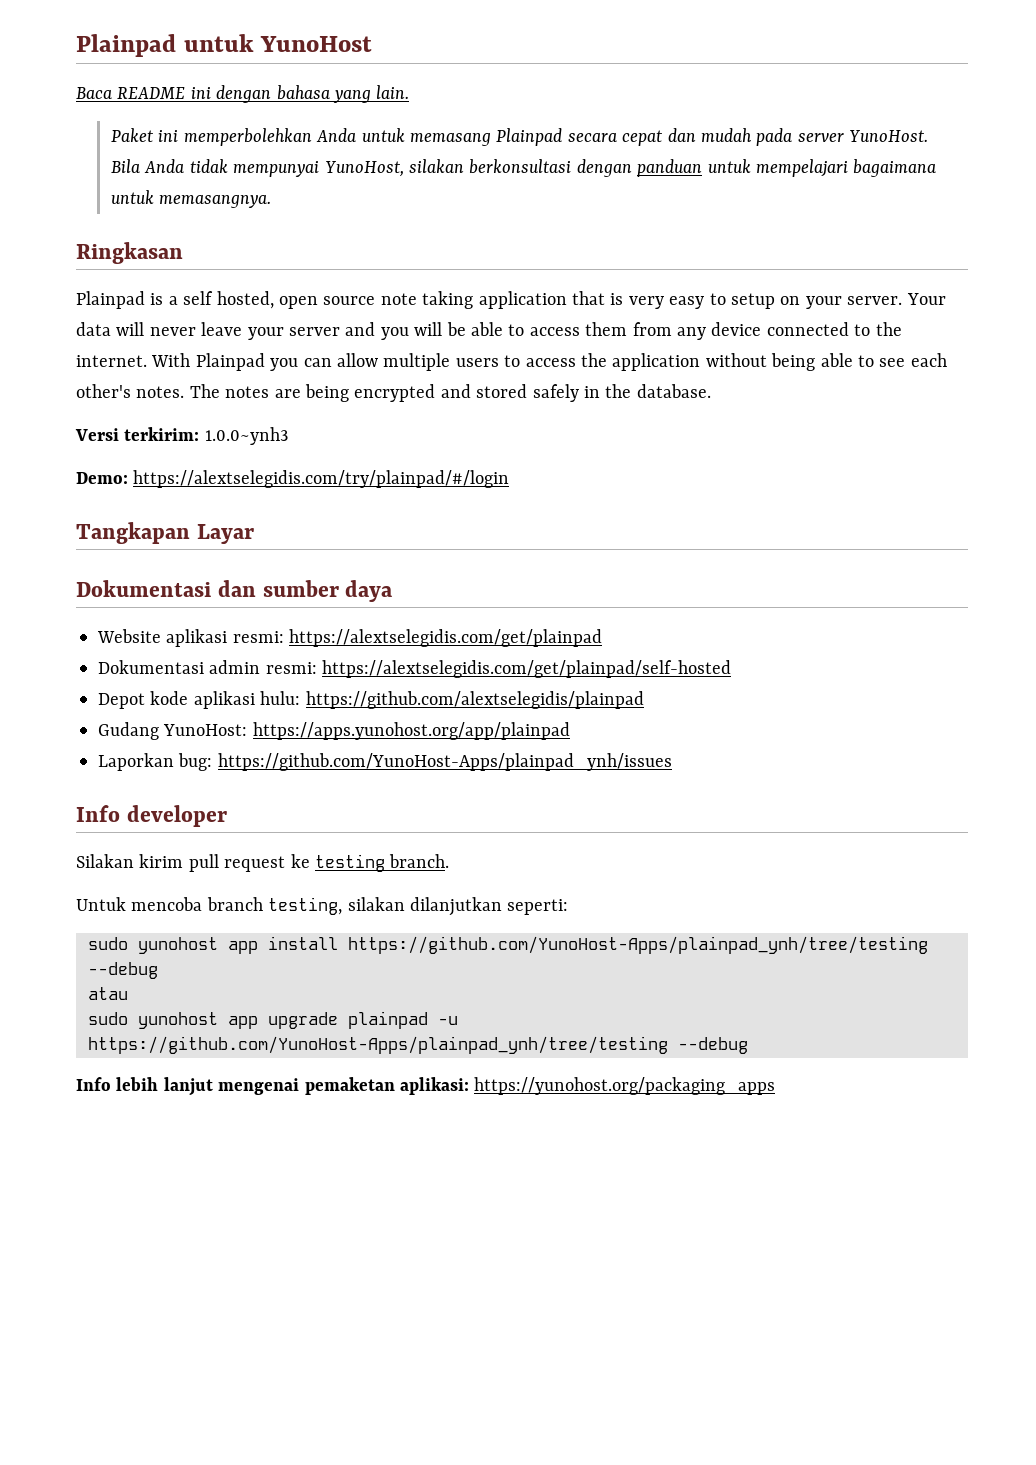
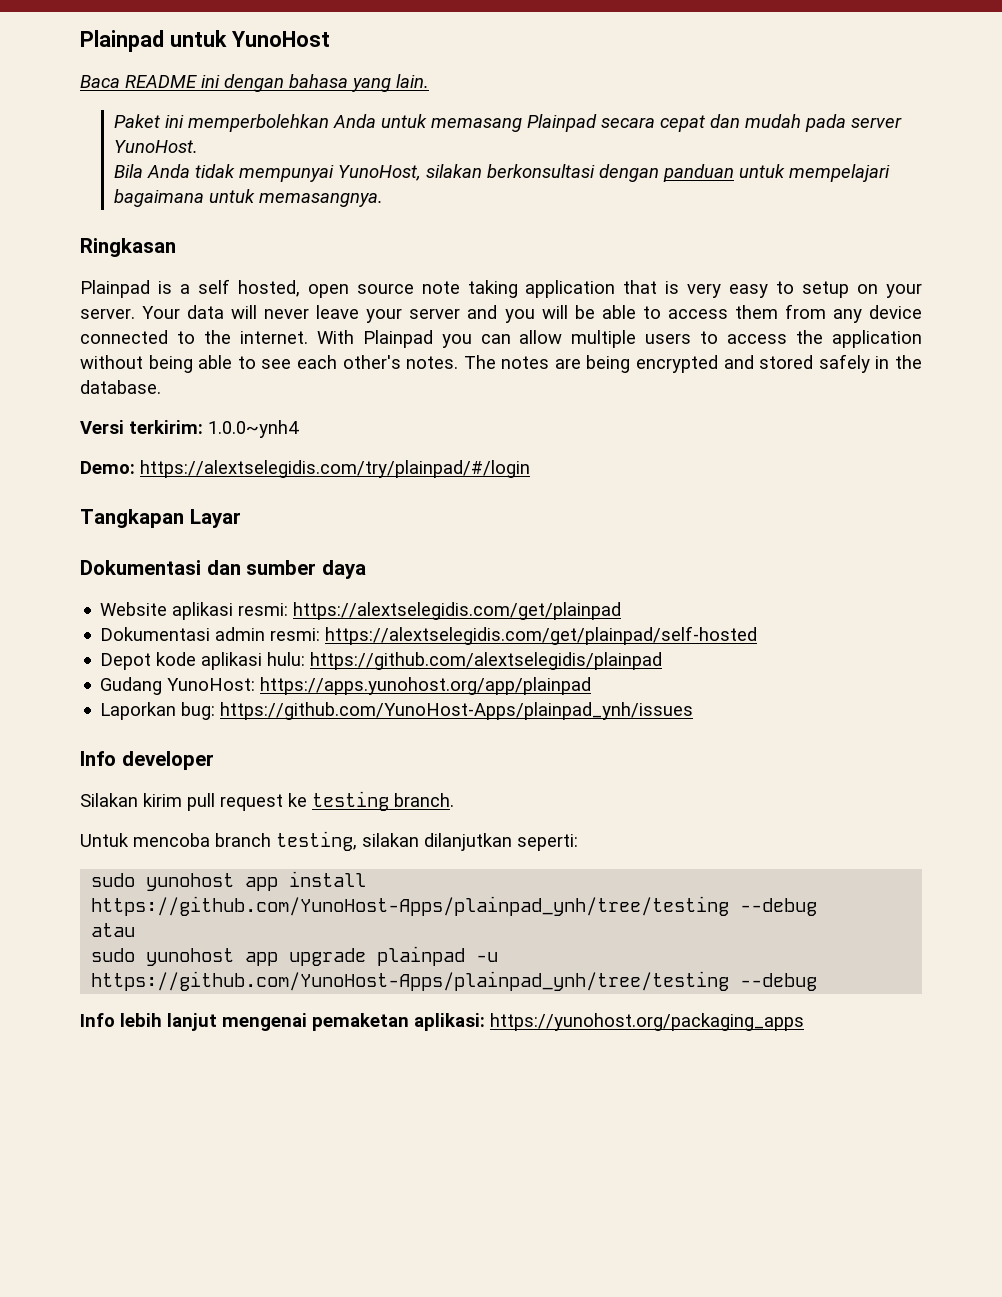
[204,427,288,445] 1.0.0~ynh3 -> [208,420,299,438] 1.0.0~ynh4

